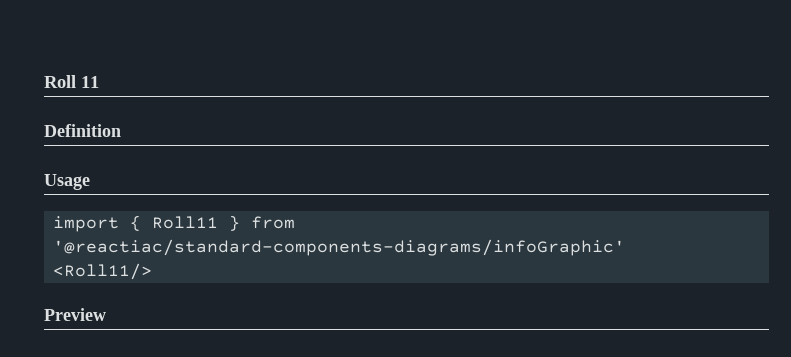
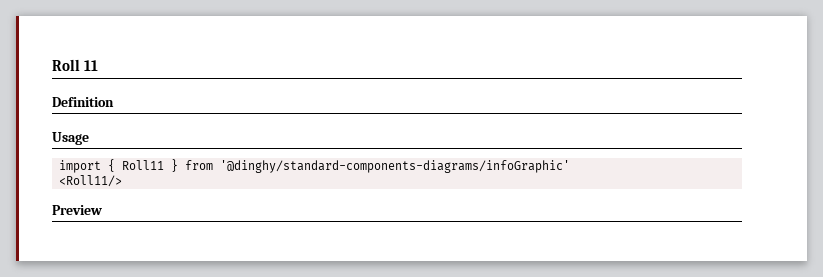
[53,239,625,256] '@reactiac/standard-components-diagrams/infoGraphic' -> [220,160,571,173] '@dinghy/standard-components-diagrams/infoGraphic'

